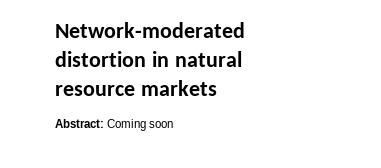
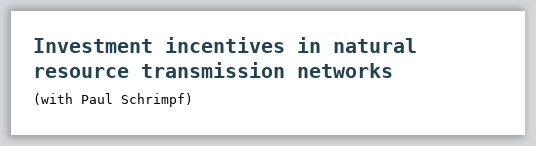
[55,22,245,38] [55,51,146,67] Network-moderated distortion -> [33,37,285,53] Investment incentives
[140,80,217,96] [55,119,174,131] markets // Abstract: Coming soon -> [141,62,393,78] [33,93,193,107] transmission networks // (with Paul Schrimpf)

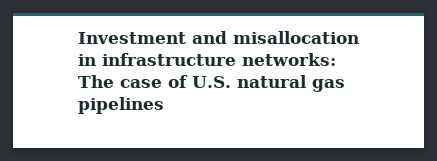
[165,37,417,53] [33,62,393,78] [33,93,193,107] incentives in natural resource transmission networks // (with Paul Schrimpf) -> [192,31,359,44] [78,53,336,66] [78,75,345,92] [78,97,164,114] and misallocation in infrastructure networks: The case of U.S. natural gas pipelines

